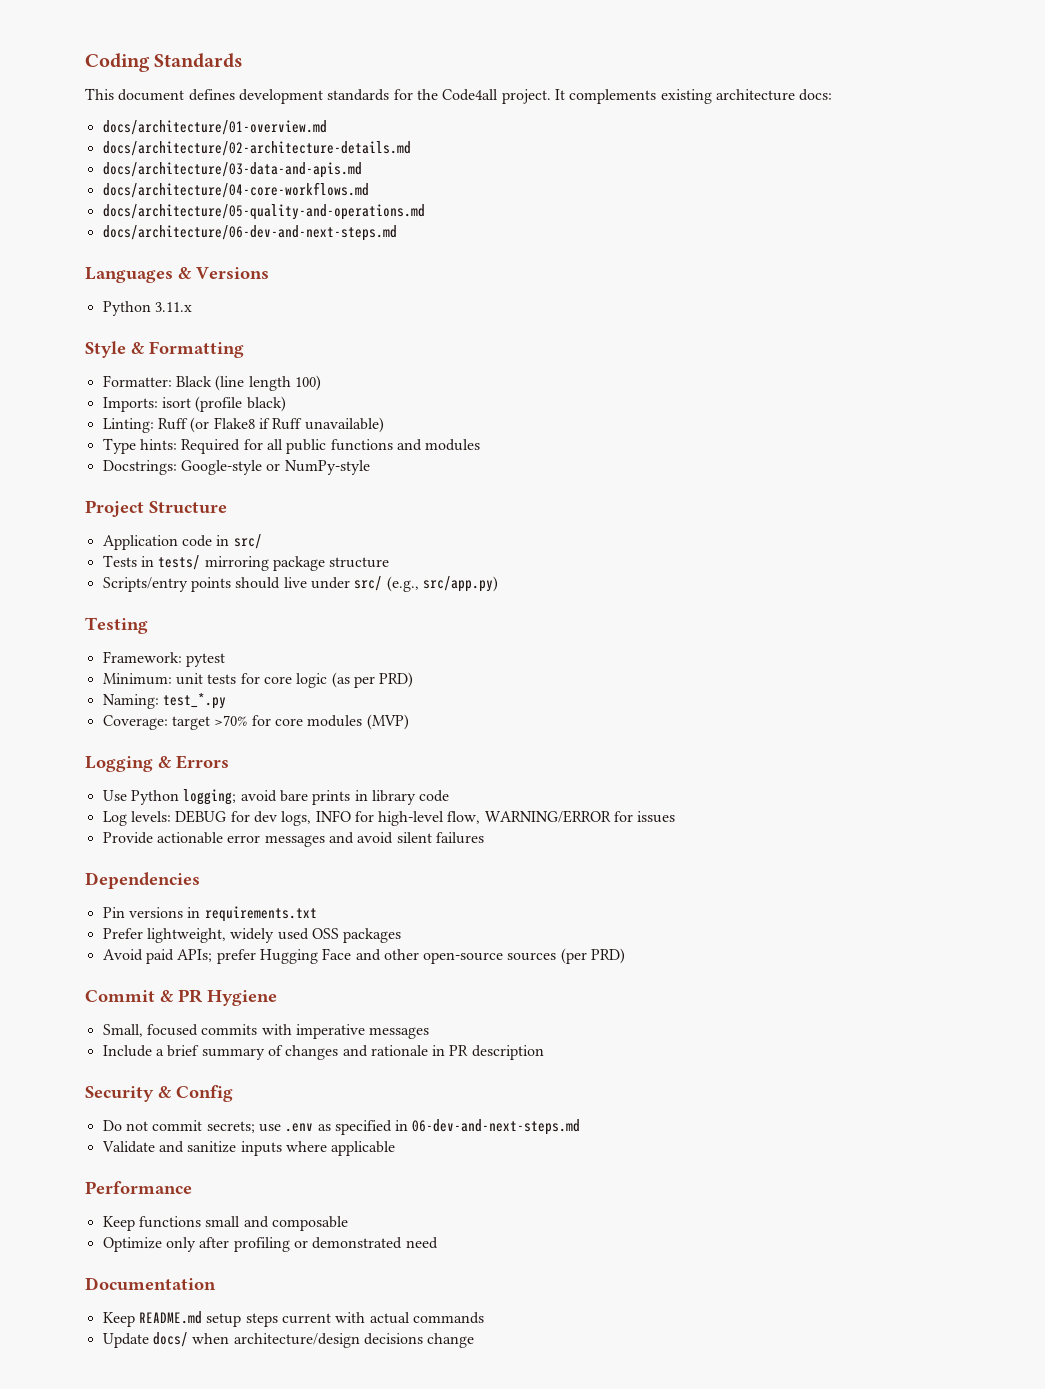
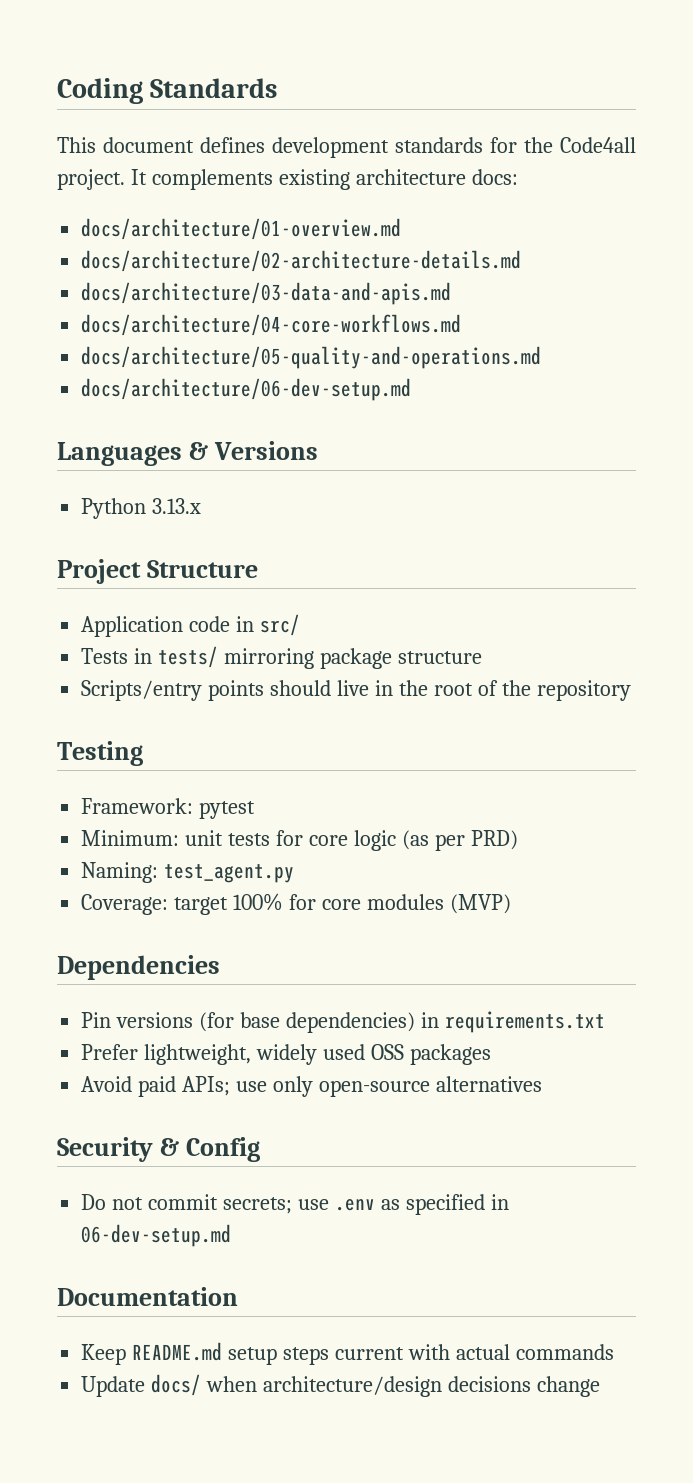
[102,225,397,241] docs/architecture/06-dev-and-next-steps.md -> [81,378,412,401] docs/architecture/06-dev-setup.md
[154,302,192,312] [85,341,244,358] [102,375,321,391] [102,396,286,412] [102,417,384,433] [102,438,481,454] [102,460,370,475] 3.11.x // Style & Formatting // Formatter: Black (line length 100) // Imports: isort (profile black) // Linting: Ruff (or Flake8 if Ruff unavailable) // Type hints: Required for all public functions and modules // Docstrings: Google-style or NumPy-style -> [152,498,202,514] 3.13.x
[310,576,498,592] under src/ (e.g., src/app.py) -> [374,680,631,701] in the root of the repository
[162,693,226,709] test_*.py -> [164,864,295,883] test_agent.py
[214,715,248,726] >70% -> [233,893,284,911] 100%
[85,755,229,772] [102,789,450,805] [102,810,676,826] [102,832,484,847] // Logging & Errors // Use Python logging; avoid bare prints in library code // Log levels: DEBUG for dev logs, INFO for high-level flow, WARNING/ERROR for issues // Provide actionable error messages and avoid silent failures -> (511, 904) none
(183, 912) none -> [199,1012,415,1033] (for base dependencies)
[216,948,626,964] [85,989,277,1006] [102,1024,430,1039] [102,1045,544,1060] prefer Hugging Face and other open-source sources (per PRD) // Commit & PR Hygiene // Small, focused commits with imperative messages // Include a brief summary of changes and rationale in PR description -> [236,1076,542,1097] use only open-source alternatives
[412,1119,581,1135] [101,1141,396,1156] [85,1181,192,1194] [102,1216,348,1231] [102,1237,438,1252] 06-dev-and-next-steps.md // Validate and sanitize inputs where applicable // Performance // Keep functions small and composable // Optimize only after profiling or demonstrated need -> [81,1224,232,1247] 06-dev-setup.md

